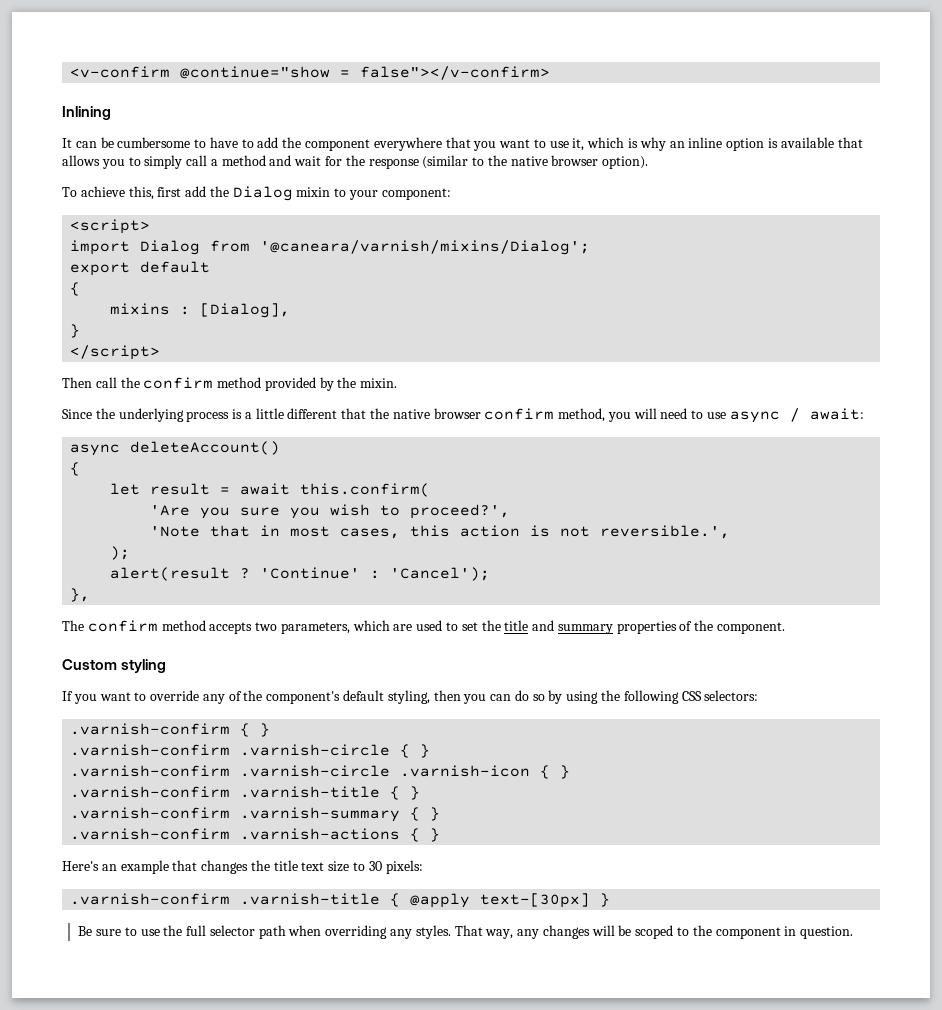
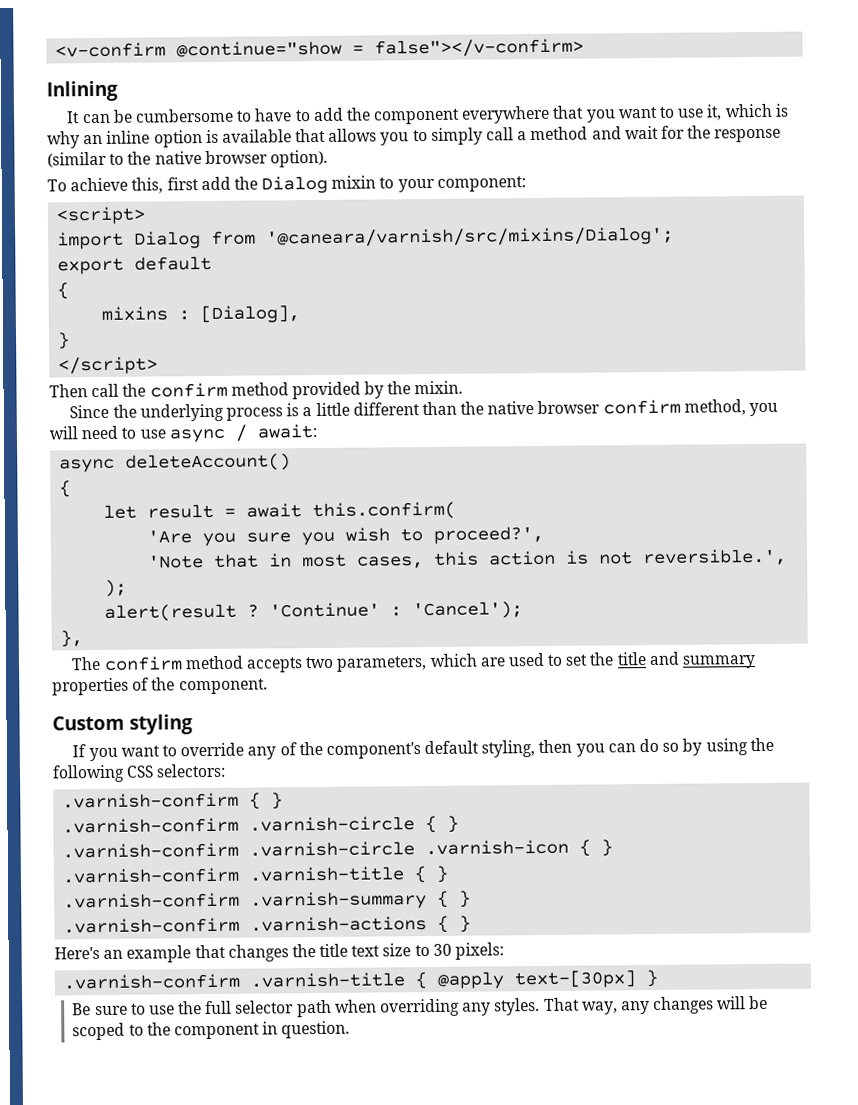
[260,240,591,255] '@caneara/varnish/mixins/Dialog'; -> [266,226,675,248] '@caneara/varnish/src/mixins/Dialog';
[341,408,367,419] that -> [421,401,457,416] than

